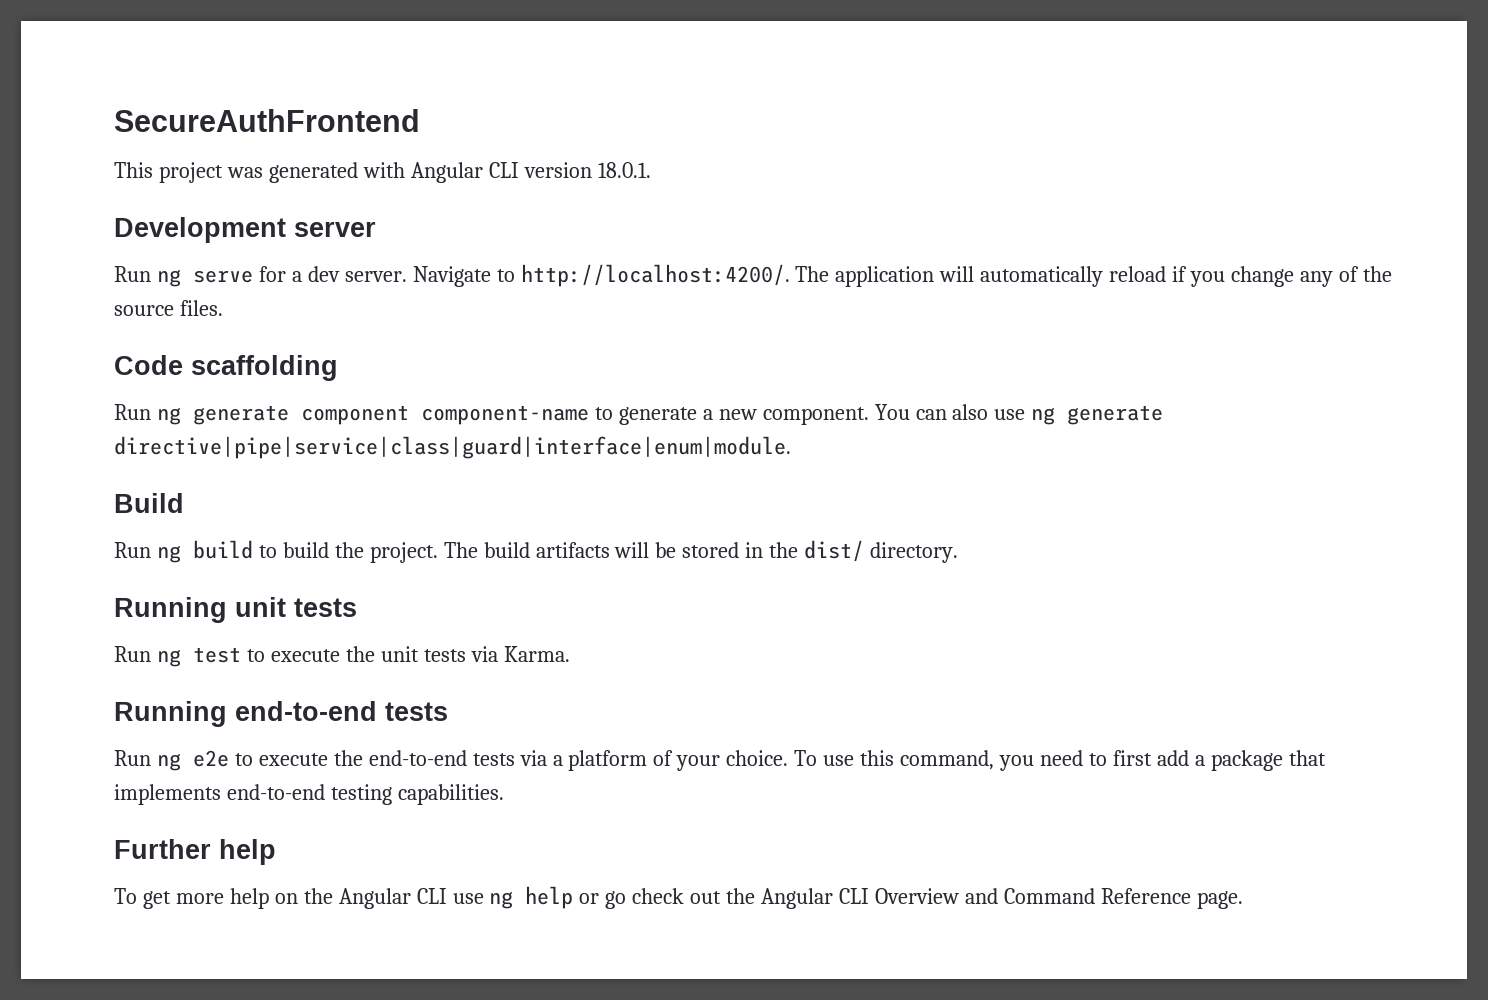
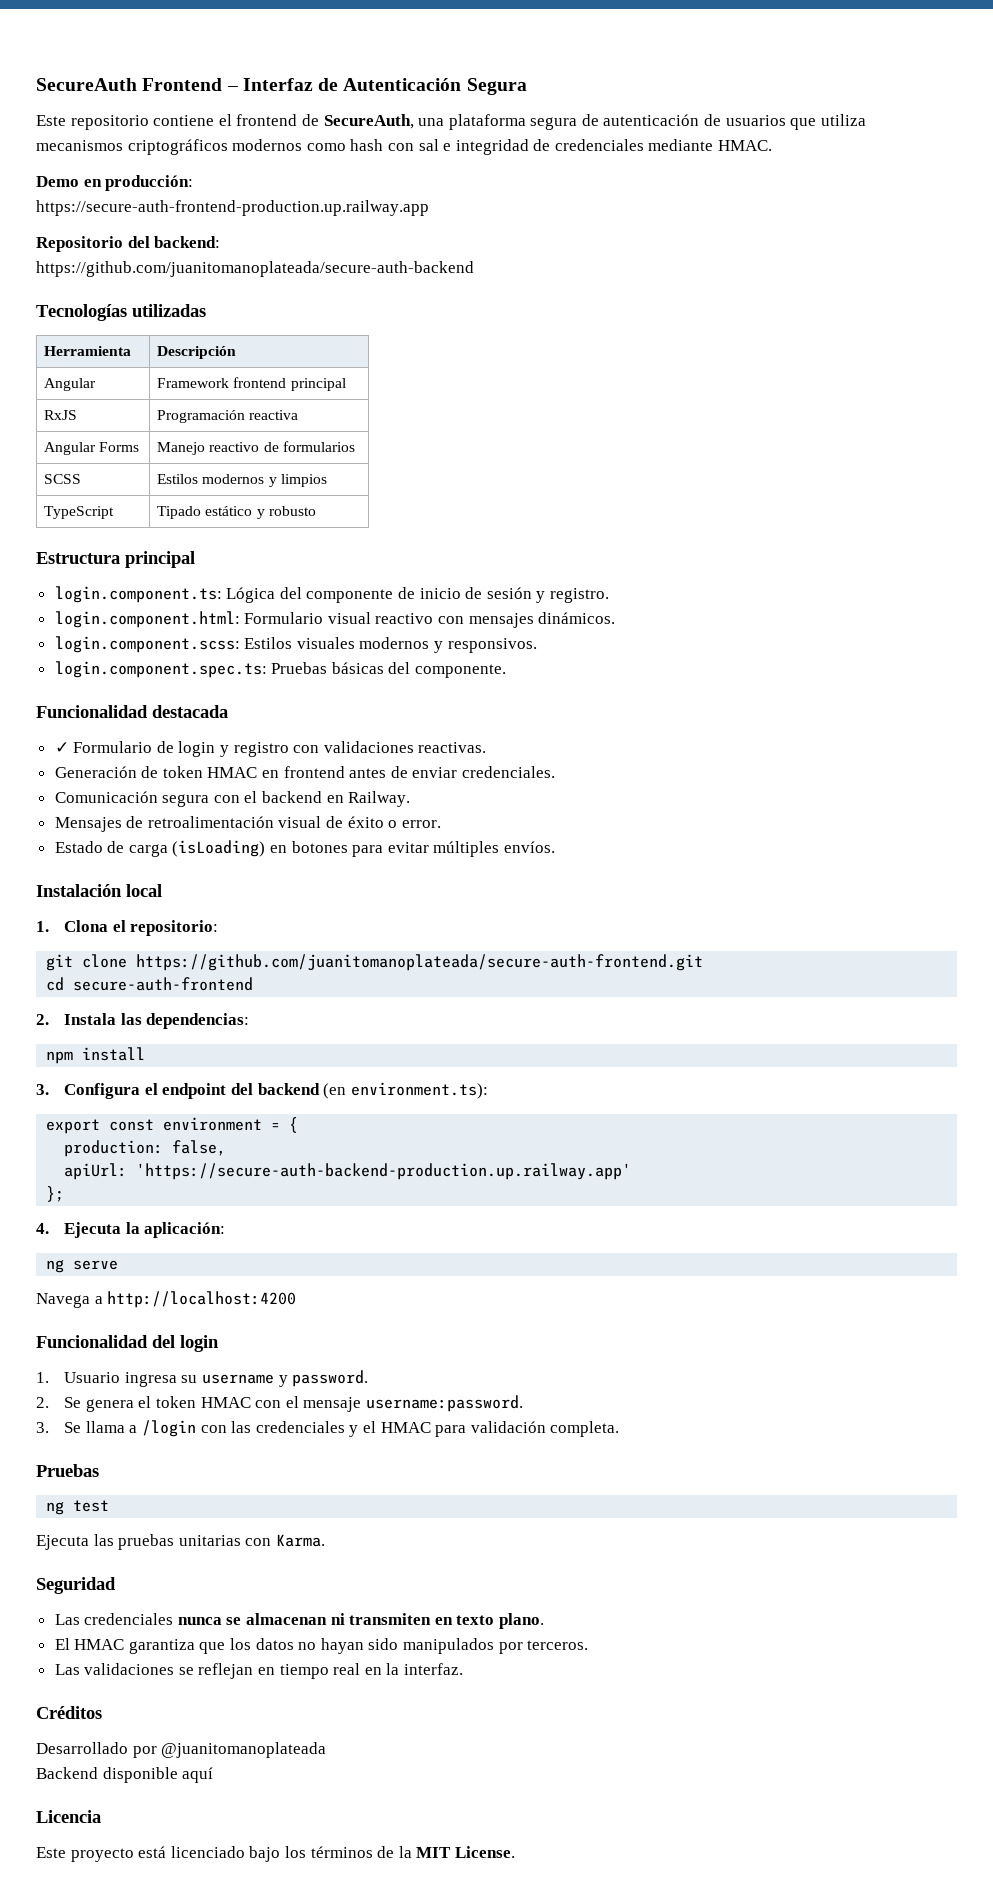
[114,109,420,132] [114,162,651,183] [114,217,376,243] [114,264,1392,287] [114,300,223,316] [114,355,338,381] [114,404,1164,425] [114,436,791,459] [114,493,184,513] [114,540,959,563] [114,597,357,623] [114,646,570,667] [114,701,448,727] [114,750,1326,771] [114,784,504,805] [114,839,276,865] [114,886,1243,909] SecureAuthFrontend // This project was generated with Angular CLI version 18.0.1. // Development server // Run ng serve for a dev server. Navigate to http://localhost:4200/. The application will automatically reload if you change any of the source files. // Code scaffolding // Run ng generate component component-name to generate a new component. You can also use ng generate directive|pipe|service|class|guard|interface|enum|module. // Build // Run ng build to build the project. The build artifacts will be stored in the dist/ directory. // Running unit tests // Run ng test to execute the unit tests via Karma. // Running end-to-end tests // Run ng e2e to execute the end-to-end tests via a platform of your choice. To use this command, you need to first add a package that implements end-to-end testing capabilities. // Further help // To get more help on the Angular CLI use ng help or go check out the Angular CLI Overview and Command Reference page. -> [36,78,527,95] [36,114,866,130] [36,139,773,155] [36,175,194,191] [36,200,429,216] [36,236,221,252] [36,261,474,277] [36,304,206,321] [44,346,132,356] [157,346,237,359] [44,378,97,391] [157,377,346,391] [44,410,78,420] [157,410,299,423] [44,442,140,455] [157,441,355,455] [44,474,82,484] [157,474,327,487] [44,506,115,519] [157,506,316,519] [36,551,195,568] [54,586,610,603] [54,611,616,628] [54,636,537,653] [54,661,507,678] [36,705,228,718] [54,741,487,757] [54,766,556,778] [54,791,411,807] [54,816,441,832] [54,840,556,857] [36,884,162,897] [36,920,219,936] [46,954,704,971] [46,977,254,991] [36,1013,250,1029] [46,1047,146,1064] [36,1082,488,1099] [46,1117,299,1134] [64,1140,227,1157] [64,1163,632,1180] [46,1186,65,1202] [36,1222,226,1238] [46,1259,119,1273] [36,1291,297,1308] [36,1335,219,1352] [36,1370,369,1387] [36,1395,523,1412] [36,1420,620,1437] [36,1464,99,1477] [46,1500,110,1515] [36,1534,325,1550] [36,1577,116,1594] [54,1613,545,1629] [54,1638,589,1654] [54,1663,464,1679] [36,1706,102,1719] [36,1742,327,1758] [36,1767,214,1783] [36,1810,101,1823] [36,1846,515,1862] SecureAuth Frontend – Interfaz de Autenticación Segura // Este repositorio contiene el frontend de SecureAuth, una plataforma segura de autenticación de usuarios que utiliza mecanismos criptográficos modernos como hash con sal e integridad de credenciales mediante HMAC. // Demo en producción: // https://secure-auth-frontend-production.up.railway.app // Repositorio del backend: // https://github.com/juanitomanoplateada/secure-auth-backend // Tecnologías utilizadas // Herramienta | Descripción // Angular | Framework frontend principal // RxJS | Programación reactiva // Angular Forms | Manejo reactivo de formularios // SCSS | Estilos modernos y limpios // TypeScript | Tipado estático y robusto // Estructura principal // login.component.ts: Lógica del componente de inicio de sesión y registro. // login.component.html: Formulario visual reactivo con mensajes dinámicos. // login.component.scss: Estilos visuales modernos y responsivos. // login.component.spec.ts: Pruebas básicas del componente. // Funcionalidad destacada // ✓ Formulario de login y registro con validaciones reactivas. // Generación de token HMAC en frontend antes de enviar credenciales. // Comunicación segura con el backend en Railway. // Mensajes de retroalimentación visual de éxito o error. // Estado de carga (isLoading) en botones para evitar múltiples envíos. // Instalación local // 1. Clona el repositorio: // git clone https://github.com/juanitomanoplateada/secure-auth-frontend.git // cd secure-auth-frontend // 2. Instala las dependencias: // npm install // 3. Configura el endpoint del backend (en environment.ts): // export const environment = { // production: false, // apiUrl: 'https://secure-auth-backend-production.up.railway.app' // }; // 4. Ejecuta la aplicación: // ng serve // Navega a http://localhost:4200 // Funcionalidad del login // 1. Usuario ingresa su username y password. // 2. Se genera el token HMAC con el mensaje username:password. // 3. Se llama a /login con las credenciales y el HMAC para validación completa. // Pruebas // ng test // Ejecuta las pruebas unitarias con Karma. // Seguridad // Las credenciales nunca se almacenan ni transmiten en texto plano. // El HMAC garantiza que los datos no hayan sido manipulados por terceros. // Las validaciones se reflejan en tiempo real en la interfaz. // Créditos // Desarrollado por @juanitomanoplateada // Backend disponible aquí // Licencia // Este proyecto está licenciado bajo los términos de la MIT License.

